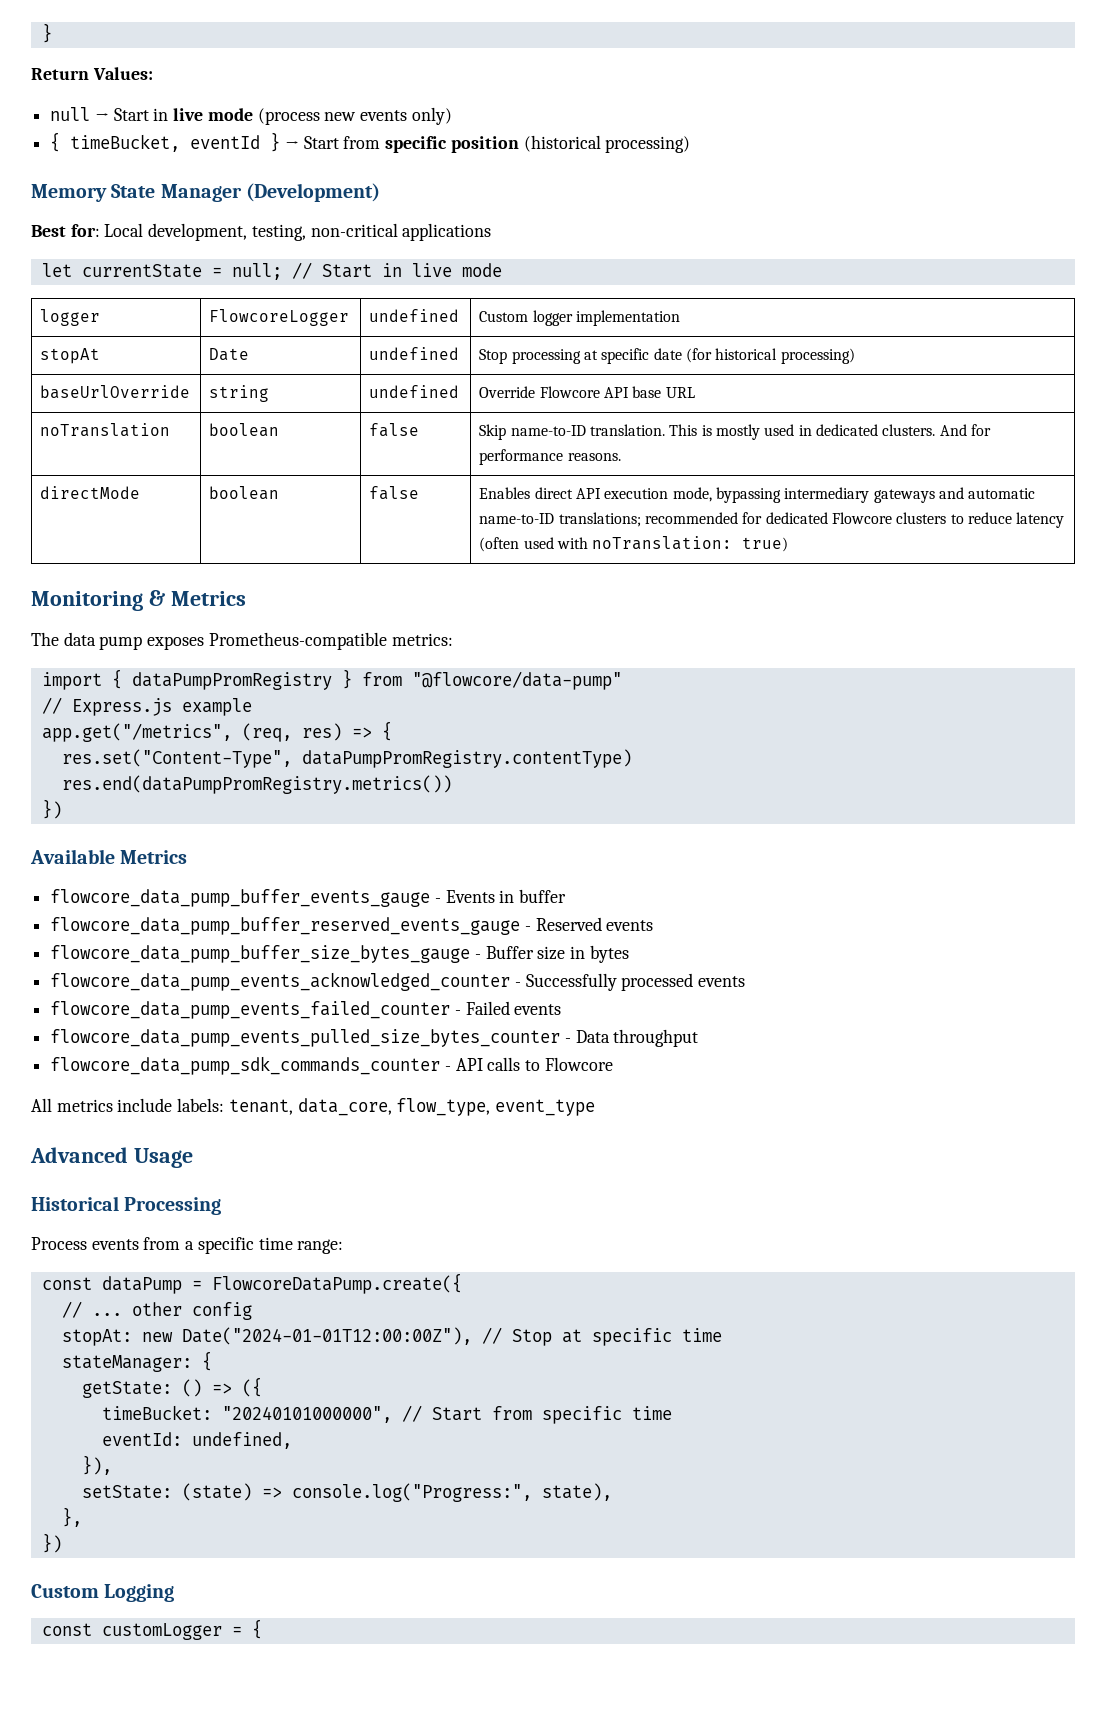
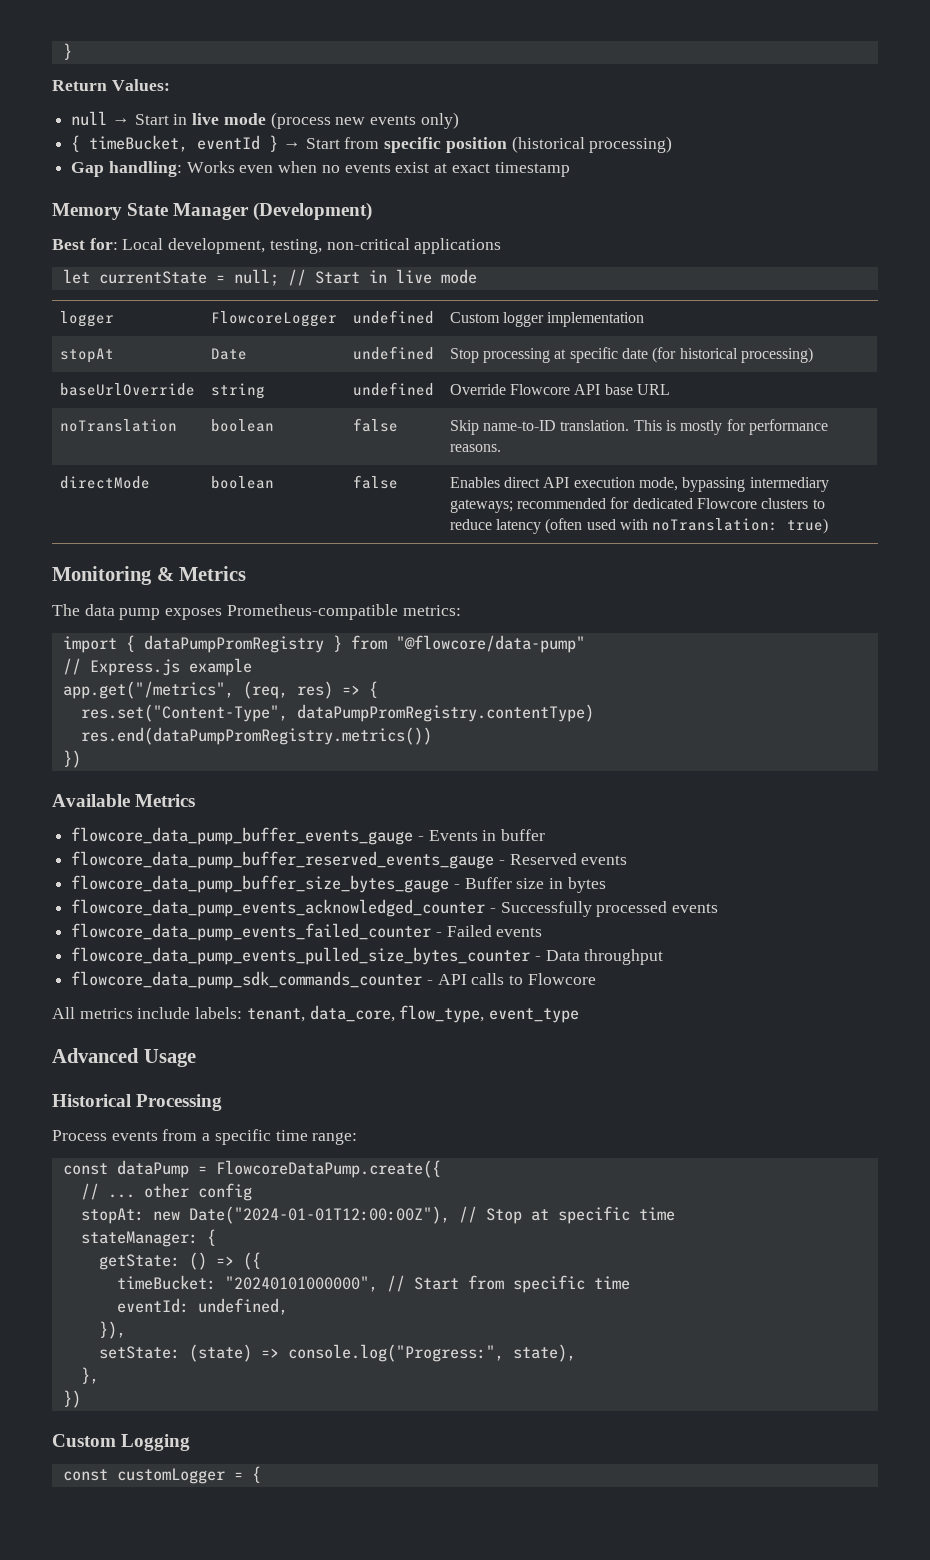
(691, 144) none -> [71,161,570,177] // Gap handling: Works even when no events exist at exact timestamp
[764,424,967,436] used in dedicated clusters. And -> (723, 427) none
[873,487,1036,503] [479,512,641,527] gateways and automatic name-to-ID translations; -> [449,499,513,513] gateways;

